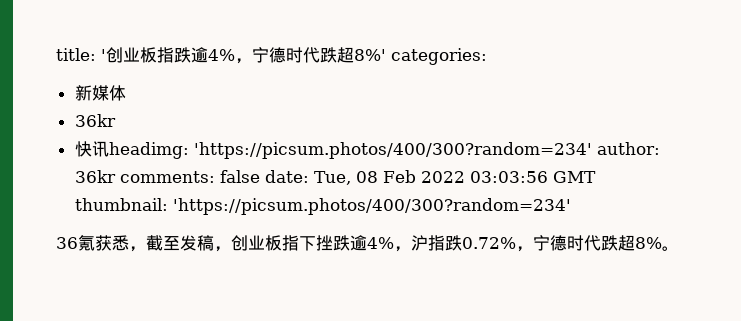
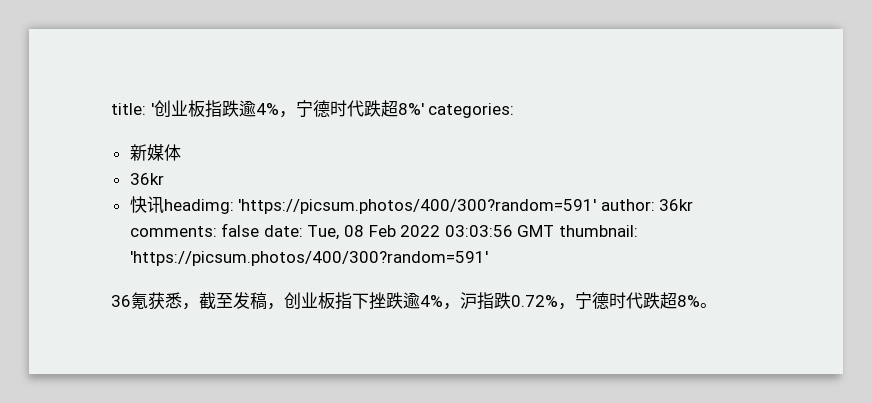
[193,142,592,159] 'https://picsum.photos/400/300?random=234' -> [238,199,597,214] 'https://picsum.photos/400/300?random=591'
[172,198,571,215] 'https://picsum.photos/400/300?random=234' -> [129,251,488,266] 'https://picsum.photos/400/300?random=591'

